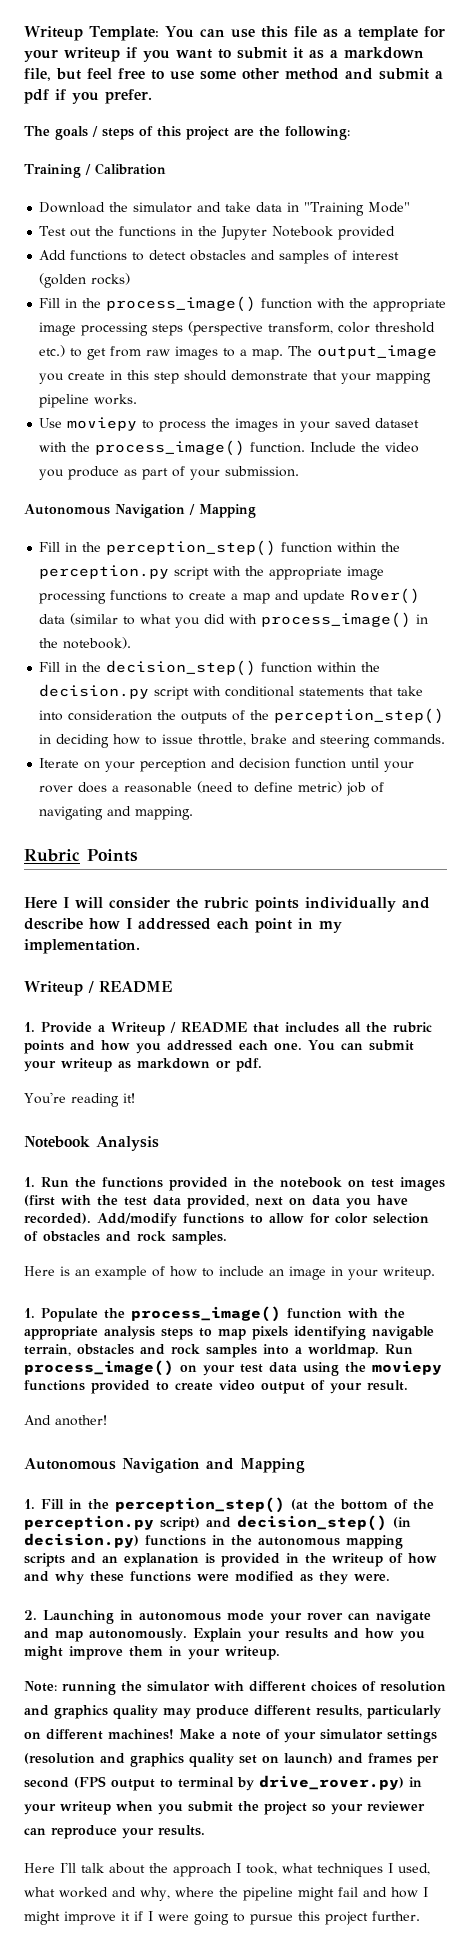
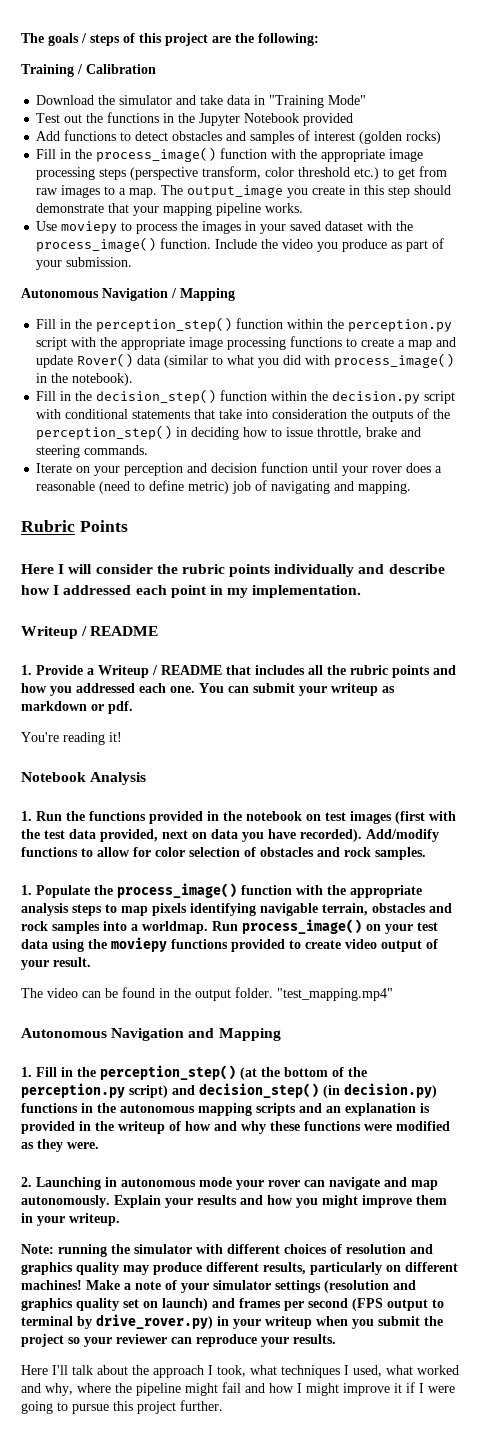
[24,26,445,41] [24,47,424,62] [24,68,443,81] [24,89,152,104] Writeup Template: You can use this file as a template for your writeup if you want to submit it as a markdown file, but feel free to use some other method and submit a pdf if you prefer. // -> (21, 38) none
[24,1266,435,1280] // Here is an example of how to include an image in your writeup. -> (426, 853) none
[24,1415,107,1426] And another! -> [21,987,393,1001] The video can be found in the output folder. "test_mapping.mp4"

